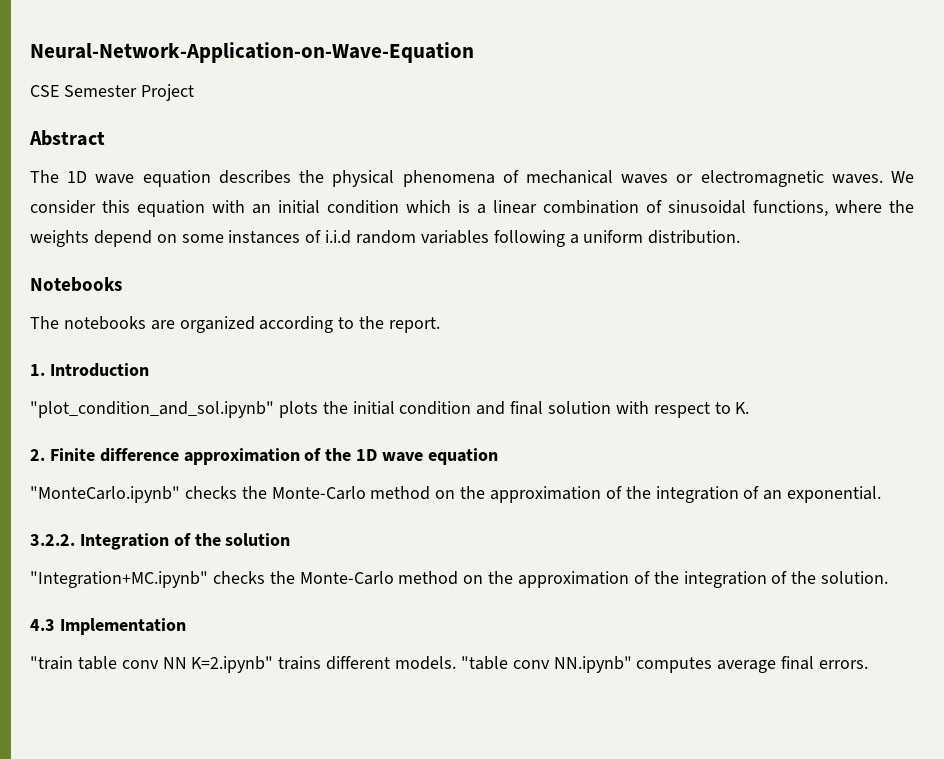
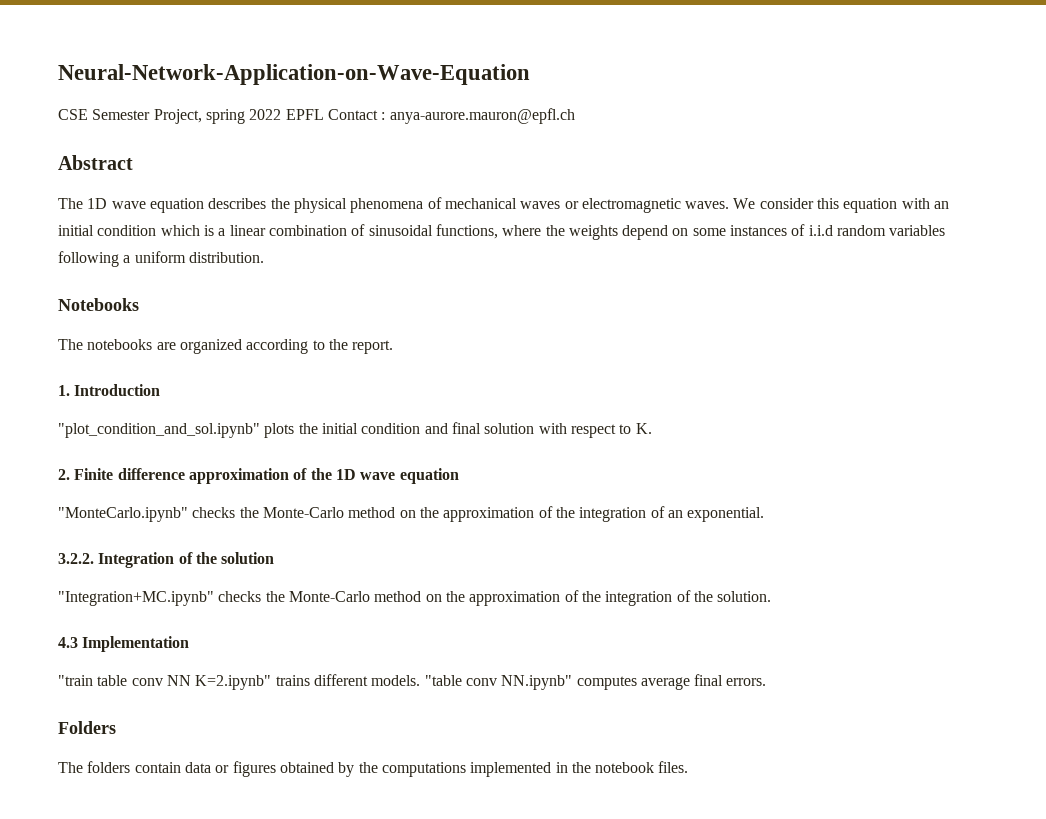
[140,84,194,101] Project -> [153,108,575,124] Project, spring 2022 EPFL Contact : anya-aurore.mauron@epfl.ch
(869, 664) none -> [58,721,116,734] [58,761,689,777] // Folders // The folders contain data or figures obtained by the computations implemented in the notebook files.

